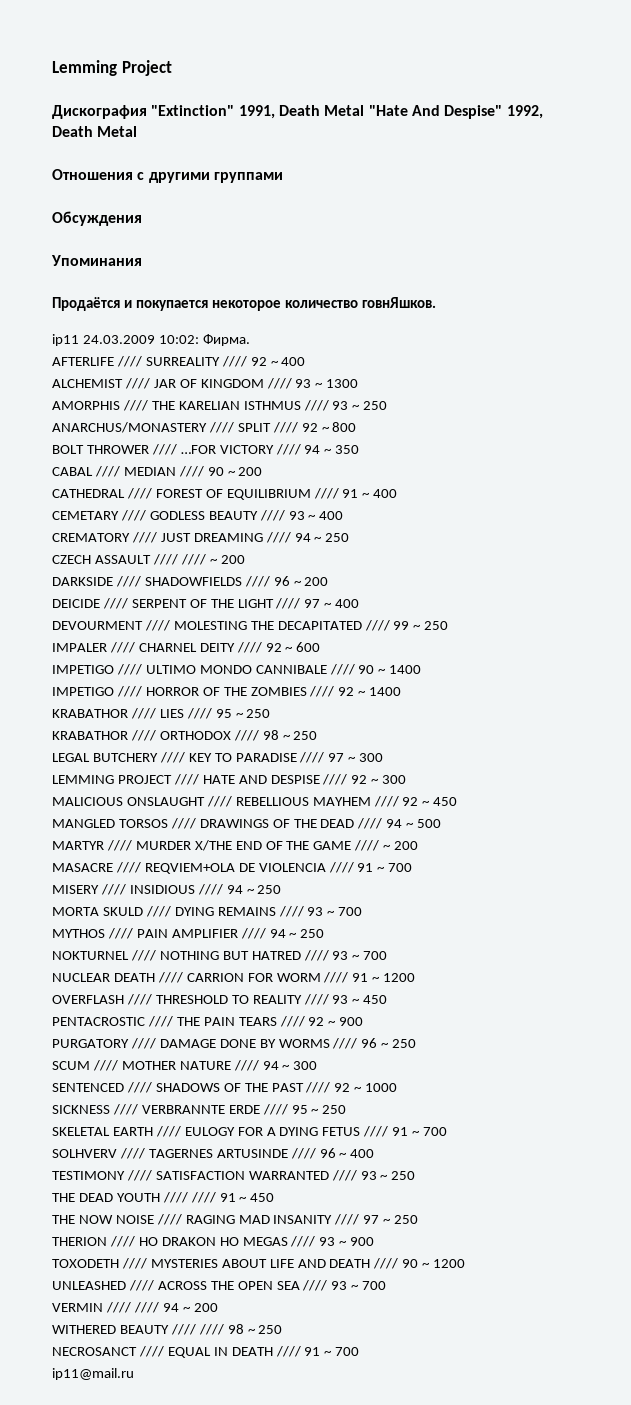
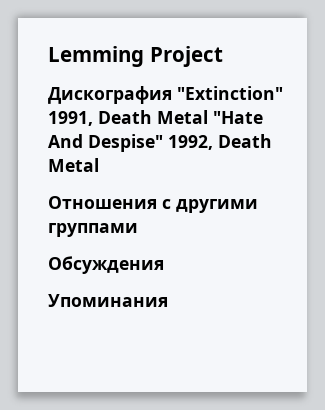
[52,297,437,311] [52,334,250,346] [52,356,306,367] [52,378,359,389] [52,400,388,411] [52,422,357,433] [52,444,360,455] [52,466,263,477] [52,488,398,500] [52,510,344,521] [52,532,350,543] [52,554,245,565] [52,576,329,587] [52,598,360,609] [52,620,449,631] [52,642,321,653] [52,664,422,675] [52,686,402,697] [52,708,271,719] [52,730,318,741] [52,752,384,763] [52,774,407,785] [52,796,458,807] [52,818,442,829] [52,840,419,851] [52,862,413,874] [52,884,282,895] [52,906,363,917] [52,928,325,939] [52,950,388,961] [52,972,416,983] [52,994,388,1005] [52,1016,364,1027] [52,1038,417,1049] [52,1060,318,1071] [52,1082,398,1093] [52,1104,347,1115] [52,1126,448,1137] [52,1148,375,1159] [52,1170,416,1181] [52,1192,275,1203] [52,1214,419,1225] [52,1236,375,1247] [52,1258,466,1269] [52,1280,387,1291] [52,1302,218,1313] [52,1324,283,1335] [52,1346,360,1358] [52,1368,134,1380] // Продаётся и покупается некоторое количество говнЯшков. // ip11 24.03.2009 10:02: Фирма. // AFTERLIFE //// SURREALITY //// 92 ~ 400 // ALCHEMIST //// JAR OF KINGDOM //// 93 ~ 1300 // AMORPHIS //// THE KARELIAN ISTHMUS //// 93 ~ 250 // ANARCHUS/MONASTERY //// SPLIT //// 92 ~ 800 // BOLT THROWER //// …FOR VICTORY //// 94 ~ 350 // CABAL //// MEDIAN //// 90 ~ 200 // CATHEDRAL //// FOREST OF EQUILIBRIUM //// 91 ~ 400 // CEMETARY //// GODLESS BEAUTY //// 93 ~ 400 // CREMATORY //// JUST DREAMING //// 94 ~ 250 // CZECH ASSAULT //// //// ~ 200 // DARKSIDE //// SHADOWFIELDS //// 96 ~ 200 // DEICIDE //// SERPENT OF THE LIGHT //// 97 ~ 400 // DEVOURMENT //// MOLESTING THE DECAPITATED //// 99 ~ 250 // IMPALER //// CHARNEL DEITY //// 92 ~ 600 // IMPETIGO //// ULTIMO MONDO CANNIBALE //// 90 ~ 1400 // IMPETIGO //// HORROR OF THE ZOMBIES //// 92 ~ 1400 // KRABATHOR //// LIES //// 95 ~ 250 // KRABATHOR //// ORTHODOX //// 98 ~ 250 // LEGAL BUTCHERY //// KEY TO PARADISE //// 97 ~ 300 // LEMMING PROJECT //// HATE AND DESPISE //// 92 ~ 300 // MALICIOUS ONSLAUGHT //// REBELLIOUS MAYHEM //// 92 ~ 450 // MANGLED TORSOS //// DRAWINGS OF THE DEAD //// 94 ~ 500 // MARTYR //// MURDER X/THE END OF THE GAME //// ~ 200 // MASACRE //// REQVIEM+OLA DE VIOLENCIA //// 91 ~ 700 // MISERY //// INSIDIOUS //// 94 ~ 250 // MORTA SKULD //// DYING REMAINS //// 93 ~ 700 // MYTHOS //// PAIN AMPLIFIER //// 94 ~ 250 // NOKTURNEL //// NOTHING BUT HATRED //// 93 ~ 700 // NUCLEAR DEATH //// CARRION FOR WORM //// 91 ~ 1200 // OVERFLASH //// THRESHOLD TO REALITY //// 93 ~ 450 // PENTACROSTIC //// THE PAIN TEARS //// 92 ~ 900 // PURGATORY //// DAMAGE DONE BY WORMS //// 96 ~ 250 // SCUM //// MOTHER NATURE //// 94 ~ 300 // SENTENCED //// SHADOWS OF THE PAST //// 92 ~ 1000 // SICKNESS //// VERBRANNTE ERDE //// 95 ~ 250 // SKELETAL EARTH //// EULOGY FOR A DYING FETUS //// 91 ~ 700 // SOLHVERV //// TAGERNES ARTUSINDE //// 96 ~ 400 // TESTIMONY //// SATISFACTION WARRANTED //// 93 ~ 250 // THE DEAD YOUTH //// //// 91 ~ 450 // THE NOW NOISE //// RAGING MAD INSANITY //// 97 ~ 250 // THERION //// HO DRAKON HO MEGAS //// 93 ~ 900 // TOXODETH //// MYSTERIES ABOUT LIFE AND DEATH //// 90 ~ 1200 // UNLEASHED //// ACROSS THE OPEN SEA //// 93 ~ 700 // VERMIN //// //// 94 ~ 200 // WITHERED BEAUTY //// //// 98 ~ 250 // NECROSANCT //// EQUAL IN DEATH //// 91 ~ 700 // ip11@mail.ru -> (168, 300) none

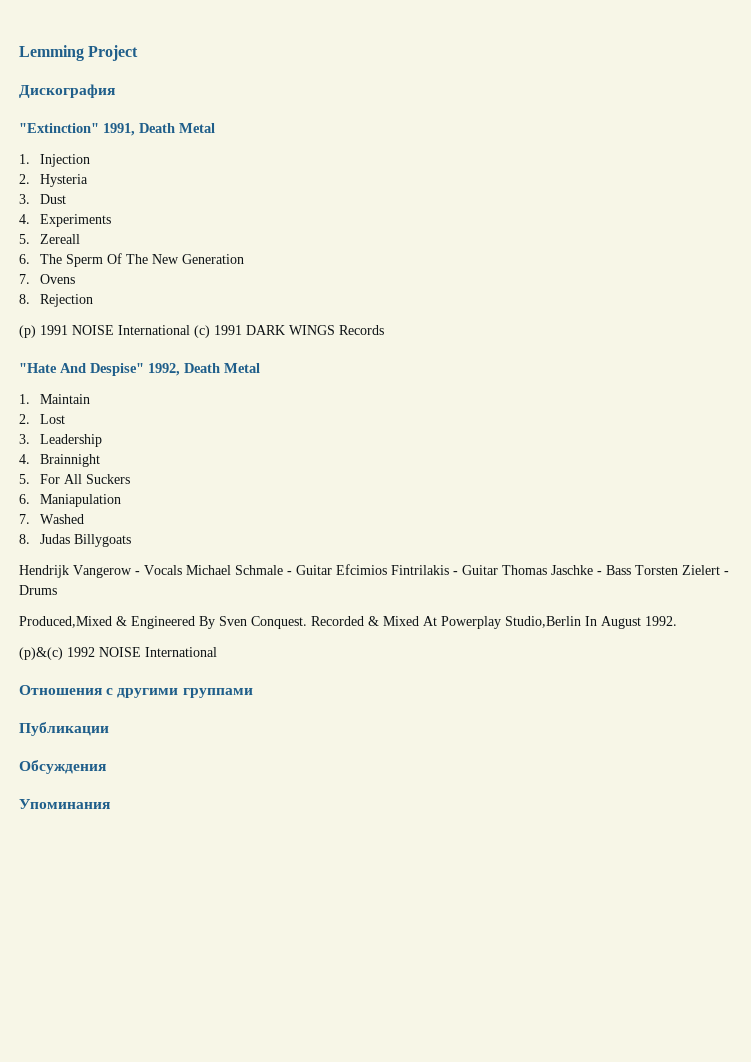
(172, 95) none -> (115, 91) //
(208, 117) none -> [19,154,91,167] [19,174,89,187] [19,194,67,204] [19,214,112,227] [19,234,81,244] [19,253,245,267] [19,274,76,284] [19,294,94,307] [19,325,384,338] // 1. Injection // 2. Hysteria // 3. Dust // 4. Experiments // 5. Zereall // 6. The Sperm Of The New Generation // 7. Ovens // 8. Rejection // (p) 1991 NOISE International (c) 1991 DARK WINGS Records //
(99, 165) none -> [19,394,91,404] [19,414,66,424] [19,434,103,447] [19,454,101,467] [19,474,131,484] [19,494,122,507] [19,514,85,524] [19,534,132,547] [19,564,729,578] [19,585,57,595] [19,616,677,629] [19,647,217,660] // 1. Maintain // 2. Lost // 3. Leadership // 4. Brainnight // 5. For All Suckers // 6. Maniapulation // 7. Washed // 8. Judas Billygoats // Hendrijk Vangerow - Vocals Michael Schmale - Guitar Efcimios Fintrilakis - Guitar Thomas Jaschke - Bass Torsten Zielert - Drums // Produced,Mixed & Engineered By Sven Conquest. Recorded & Mixed At Powerplay Studio,Berlin In August 1992. // (p)&(c) 1992 NOISE International
(138, 230) none -> [19,722,109,736] // Публикации

